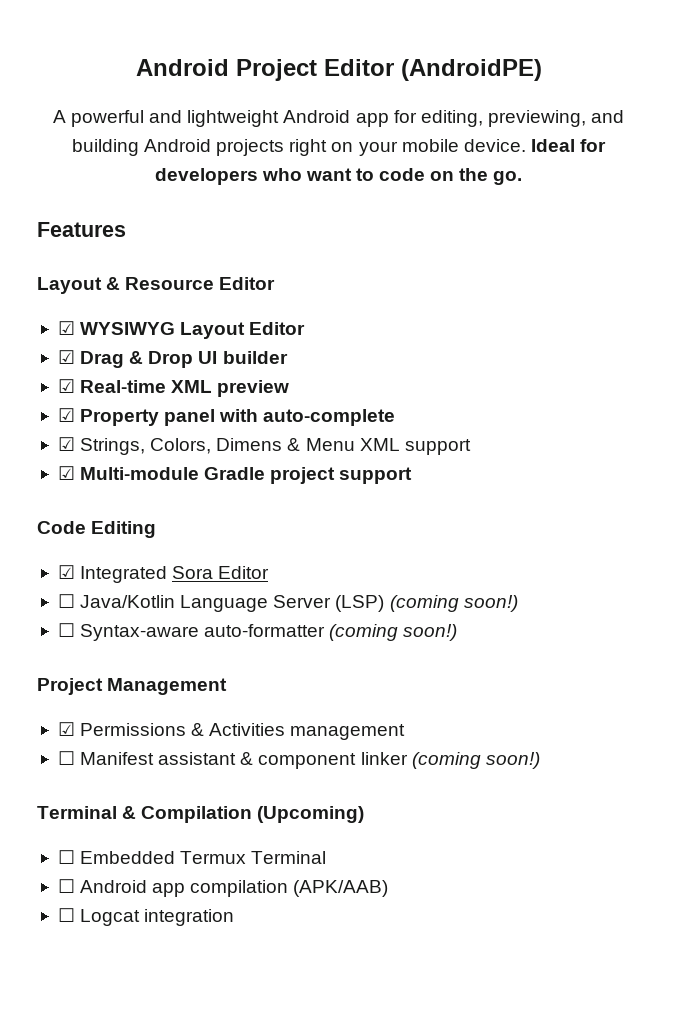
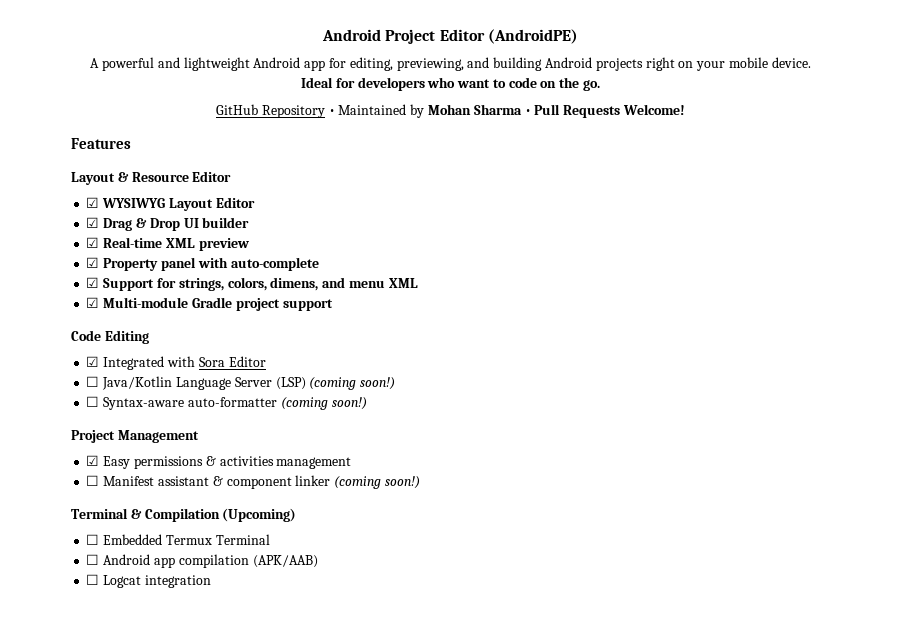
(526, 145) none -> (811, 62) //
(523, 178) none -> [216,104,685,118] // GitHub Repository • Maintained by Mohan Sharma • Pull Requests Welcome!
[80,438,471,455] Strings, Colors, Dimens & Menu XML support -> [103,277,418,291] Support for strings, colors, dimens, and menu XML
(168, 574) none -> [166,356,195,367] with
[80,723,286,736] Permissions & Activities -> [103,456,274,469] Easy permissions & activities

